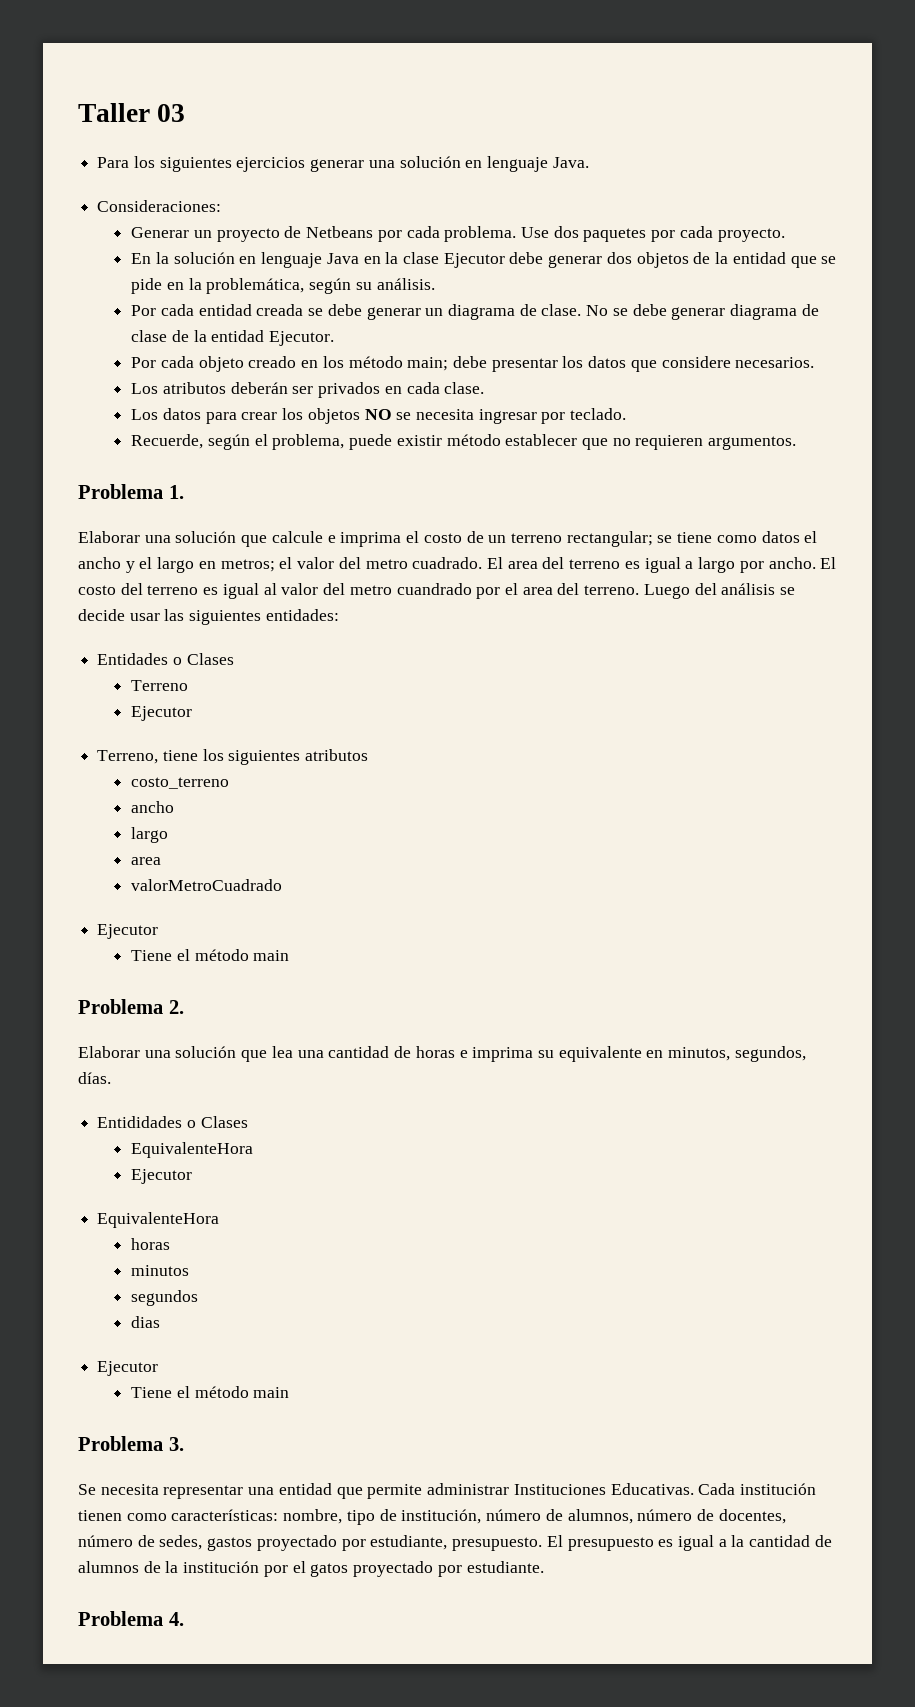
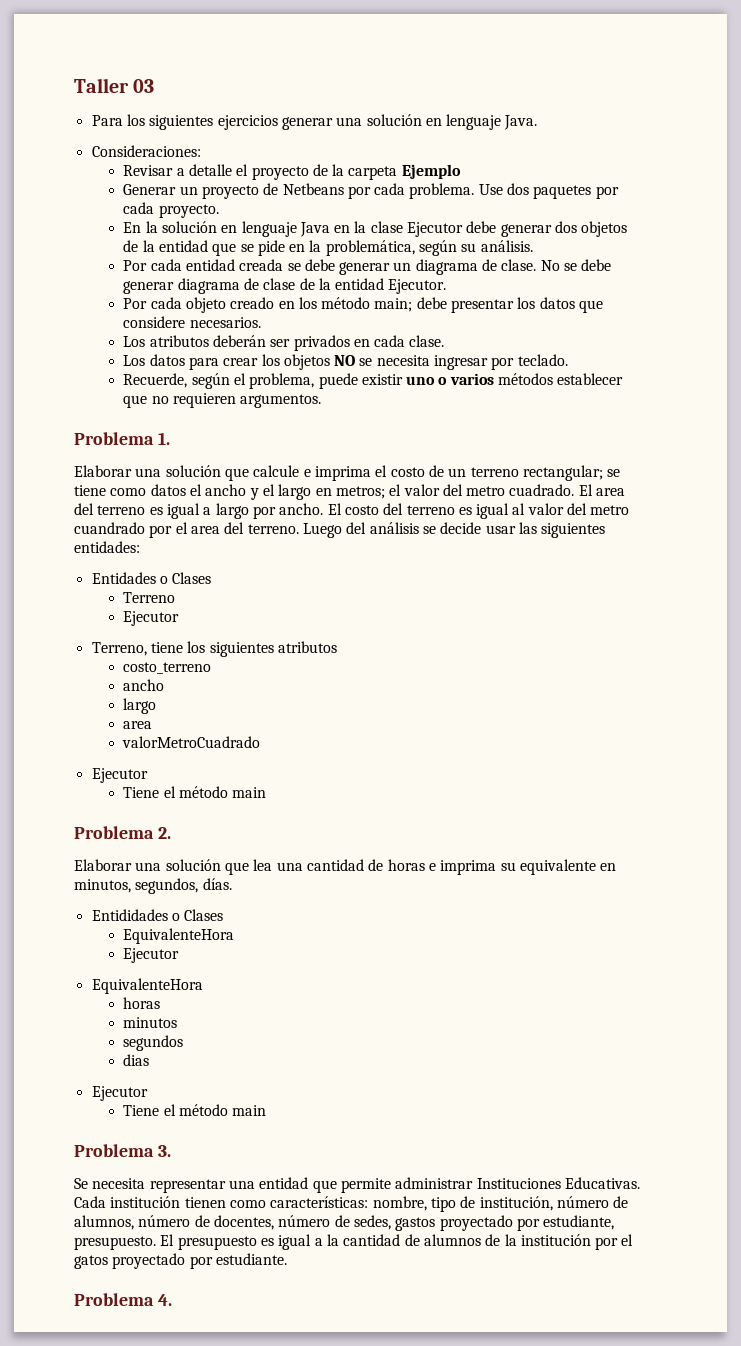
(222, 206) none -> [123,164,461,180] // Revisar a detalle el proyecto de la carpeta Ejemplo
[446,434,501,446] método -> [406,373,554,385] uno o varios métodos

